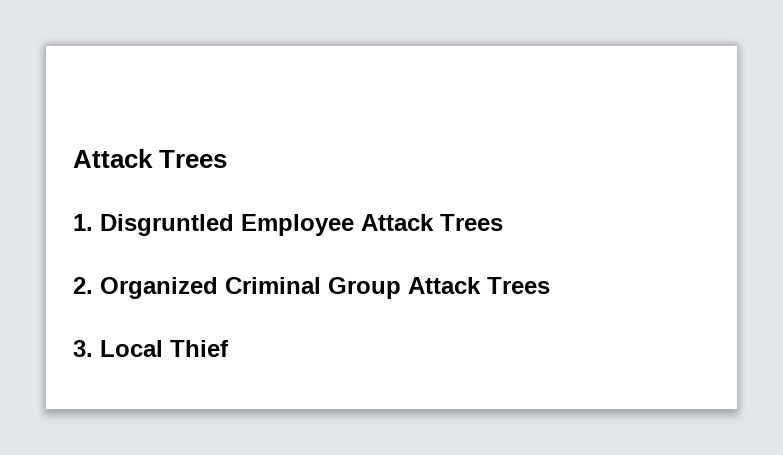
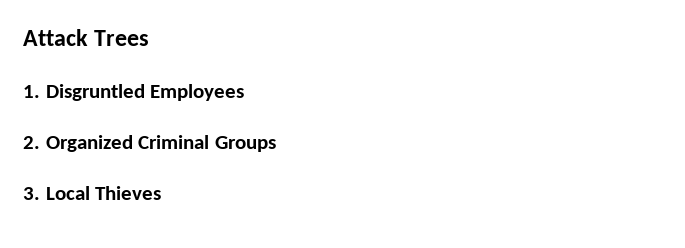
[241,214,503,236] Employee Attack Trees -> [150,84,245,101] Employees
[328,277,550,299] Group Attack Trees -> [215,136,277,152] Groups
[170,340,229,357] Thief -> [95,186,162,200] Thieves

